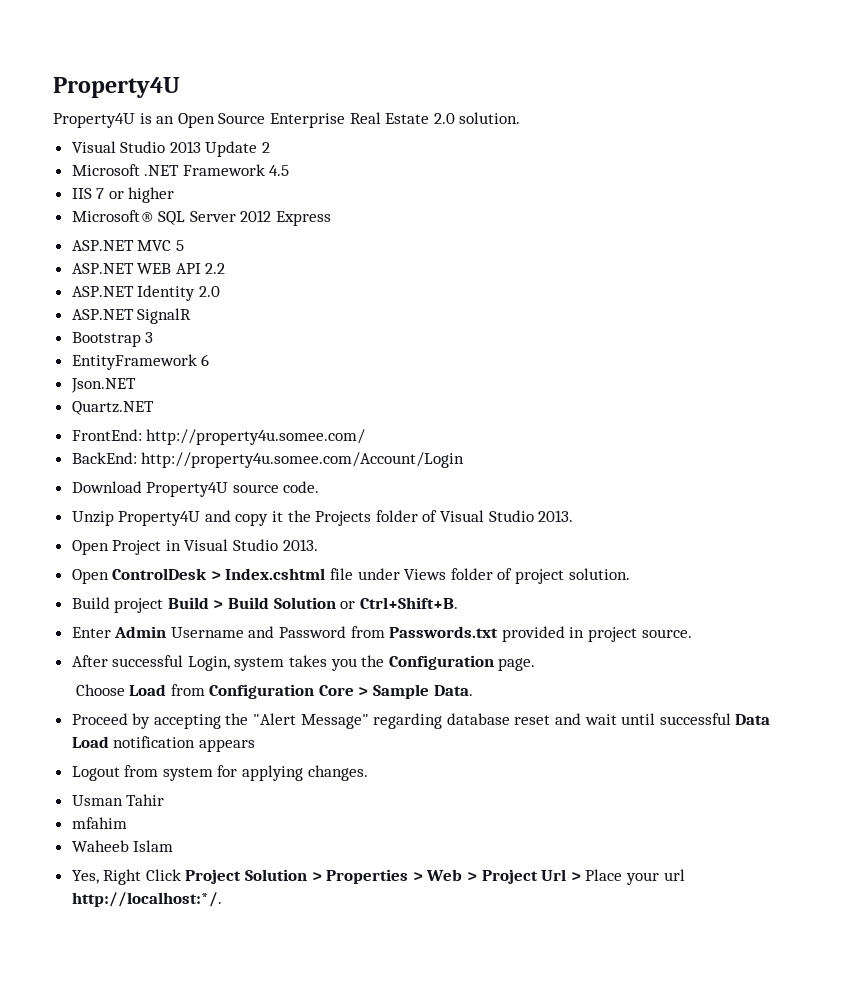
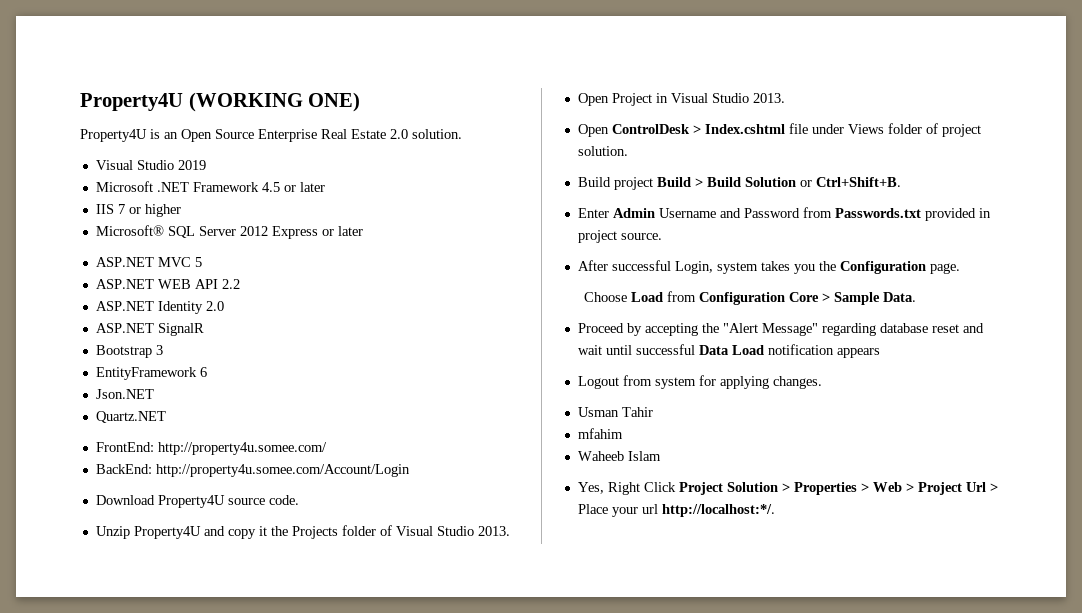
[53,77,180,98] Property4U -> [80,92,361,112] Property4U (WORKING ONE)
[169,141,271,157] 2013 Update 2 -> [177,160,206,170] 2019
(290, 170) none -> [283,182,325,192] or later
(332, 218) none -> [321,226,363,236] or later

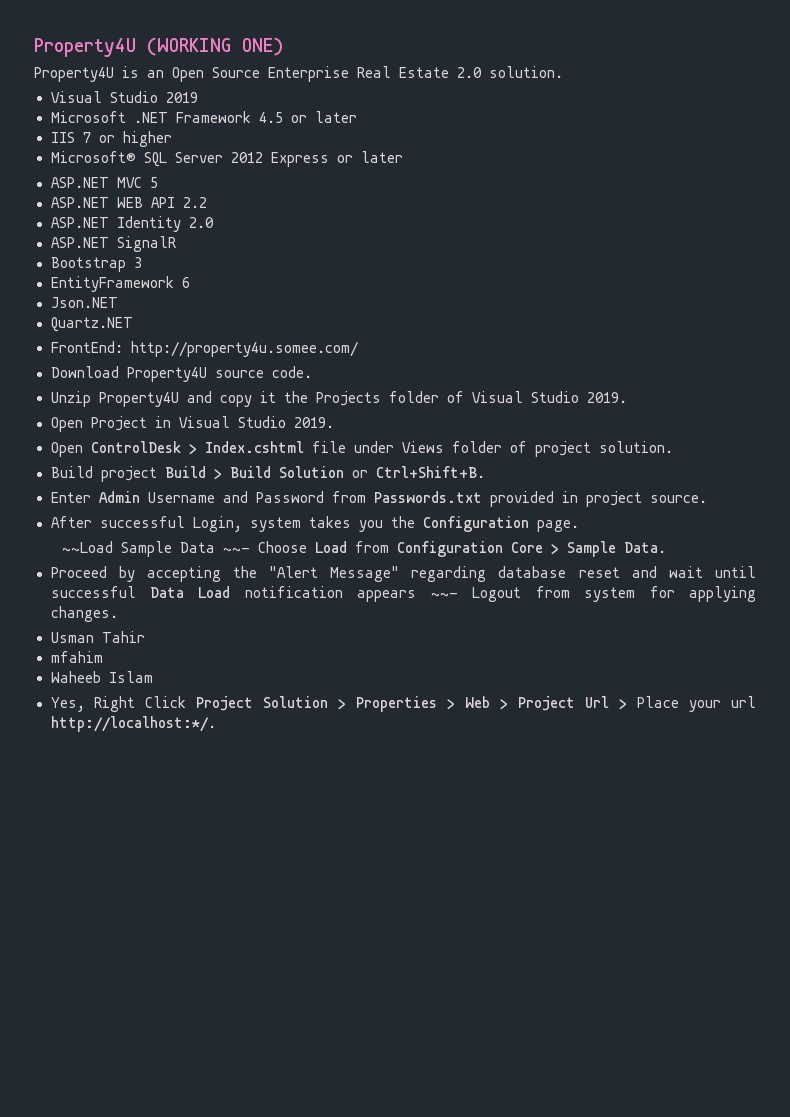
[95,464,410,477] // BackEnd: http://property4u.somee.com/Account/Login -> (358, 349) none
[477,526,510,536] 2013. -> [586,392,627,403] 2019.
[752,93,785,103] 2013. -> [293,417,334,428] 2019.
(960, 268) none -> [62,541,251,557] ~~Load Sample Data ~~-
(880, 353) // -> [430,592,458,598] ~~-

